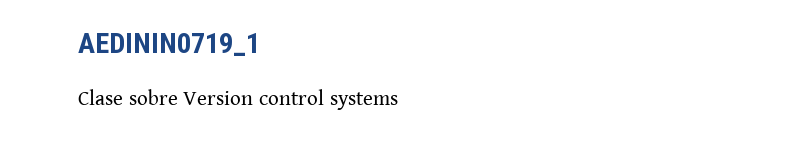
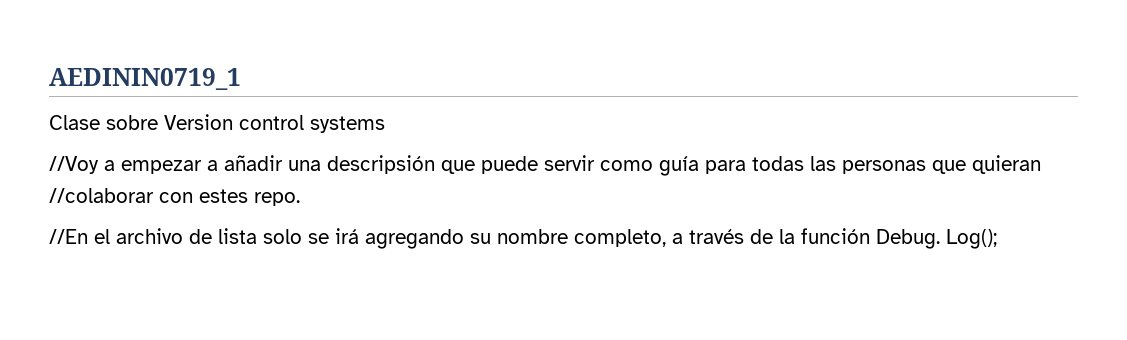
(398, 101) none -> [49,155,1041,176] [49,188,300,206] [49,228,997,249] // //Voy a empezar a añadir una descripsión que puede servir como guía para todas las personas que quieran //colaborar con estes repo. // //En el archivo de lista solo se irá agregando su nombre completo, a través de la función Debug. Log();

